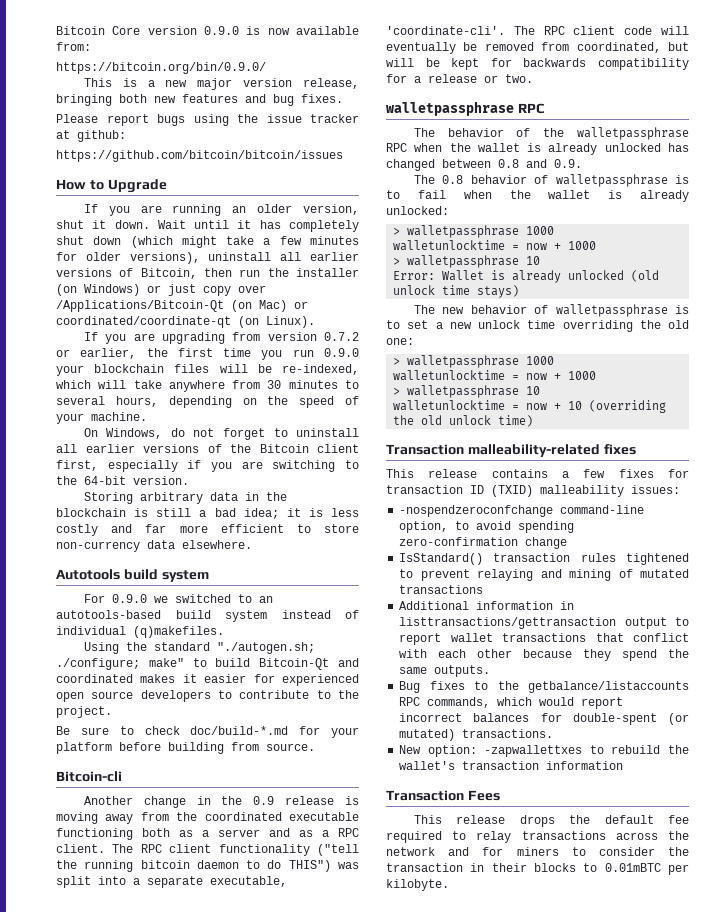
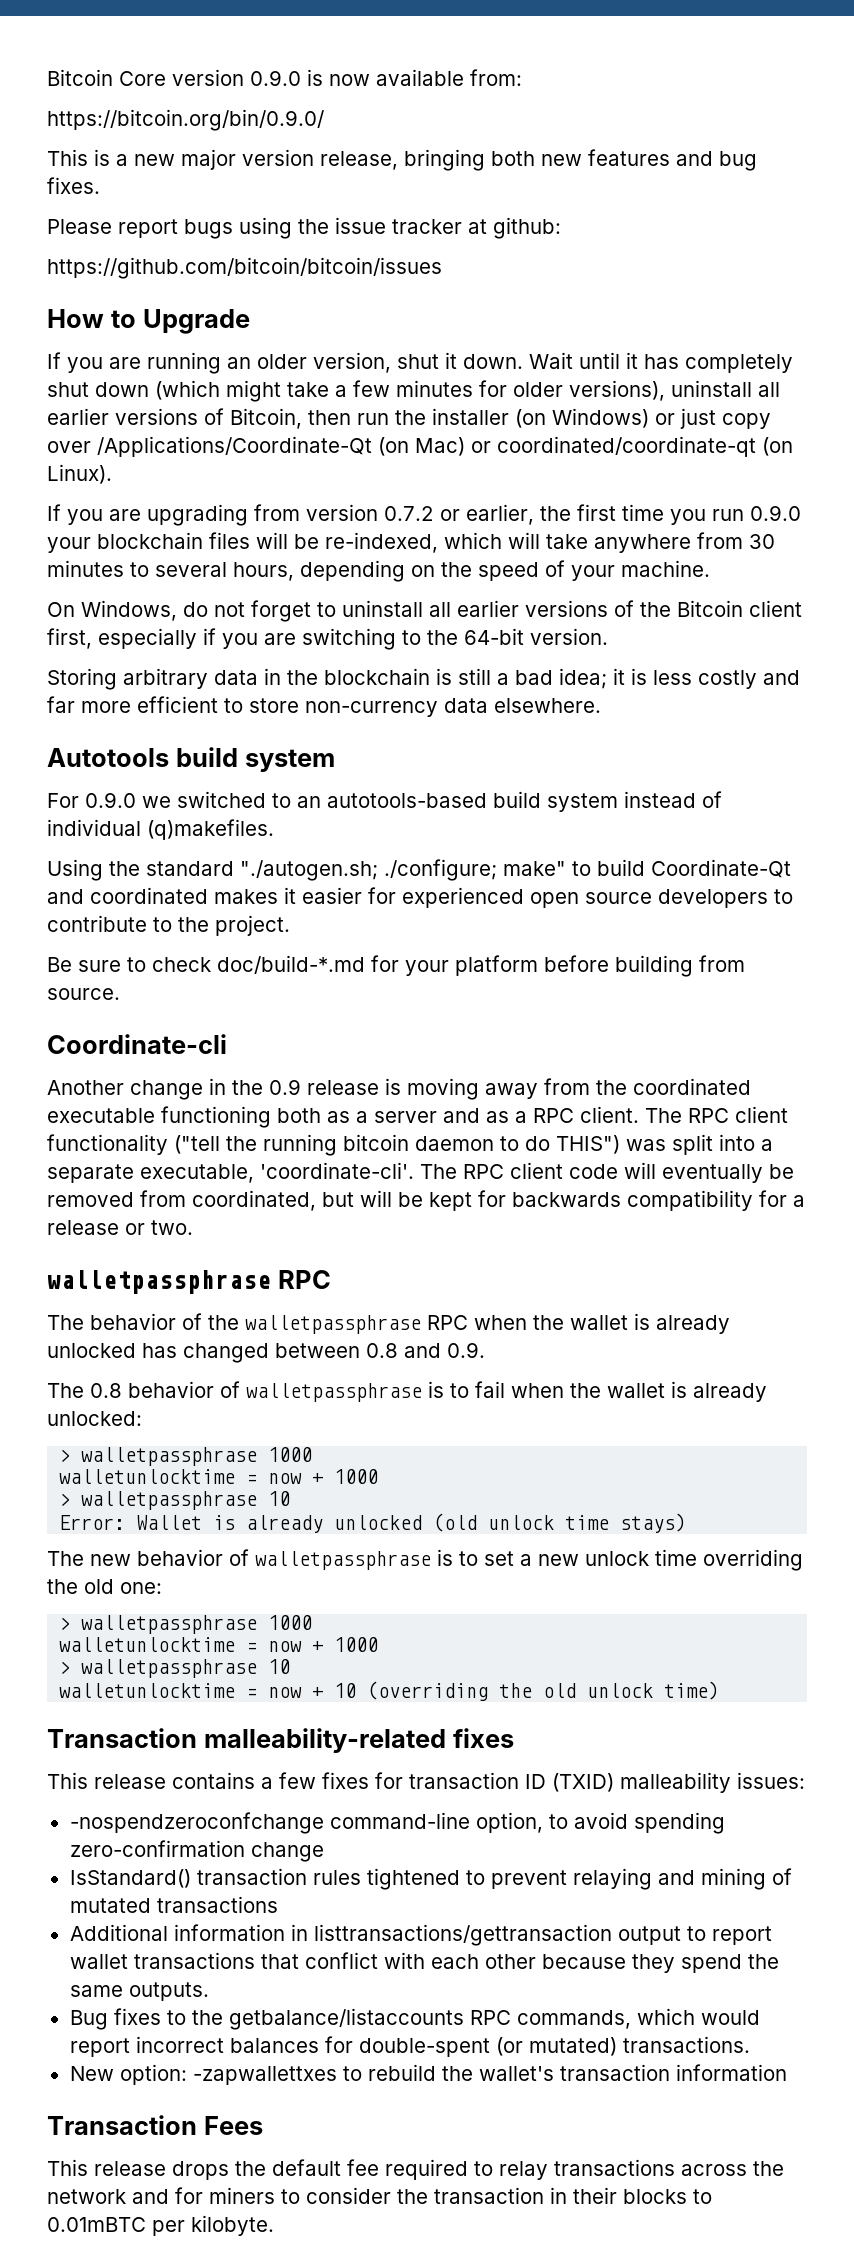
[56,300,224,312] /Applications/Bitcoin-Qt -> [97,436,372,457] /Applications/Coordinate-Qt
[259,658,330,670] Bitcoin-Qt -> [651,859,791,878] Coordinate-Qt
[56,771,122,782] Bitcoin-cli -> [47,1034,227,1054] Coordinate-cli

